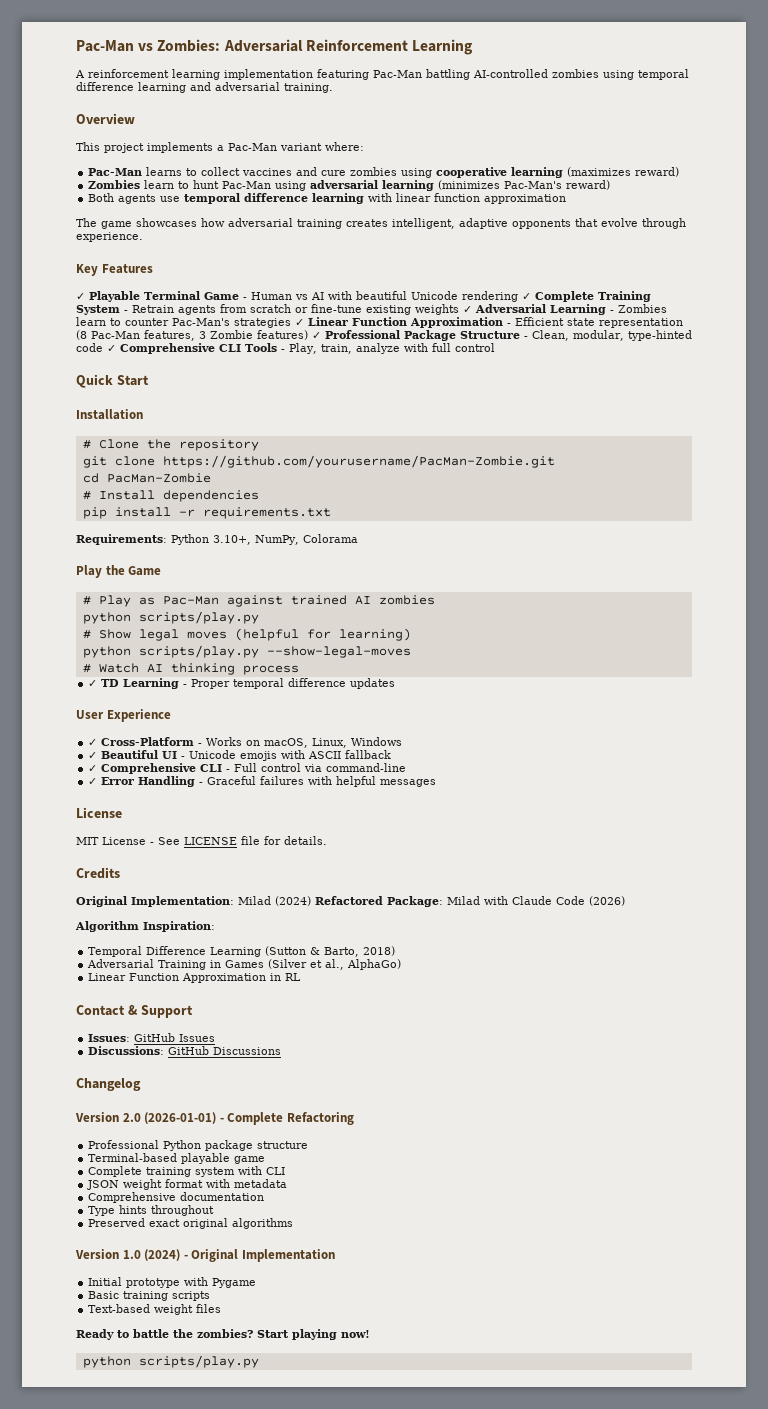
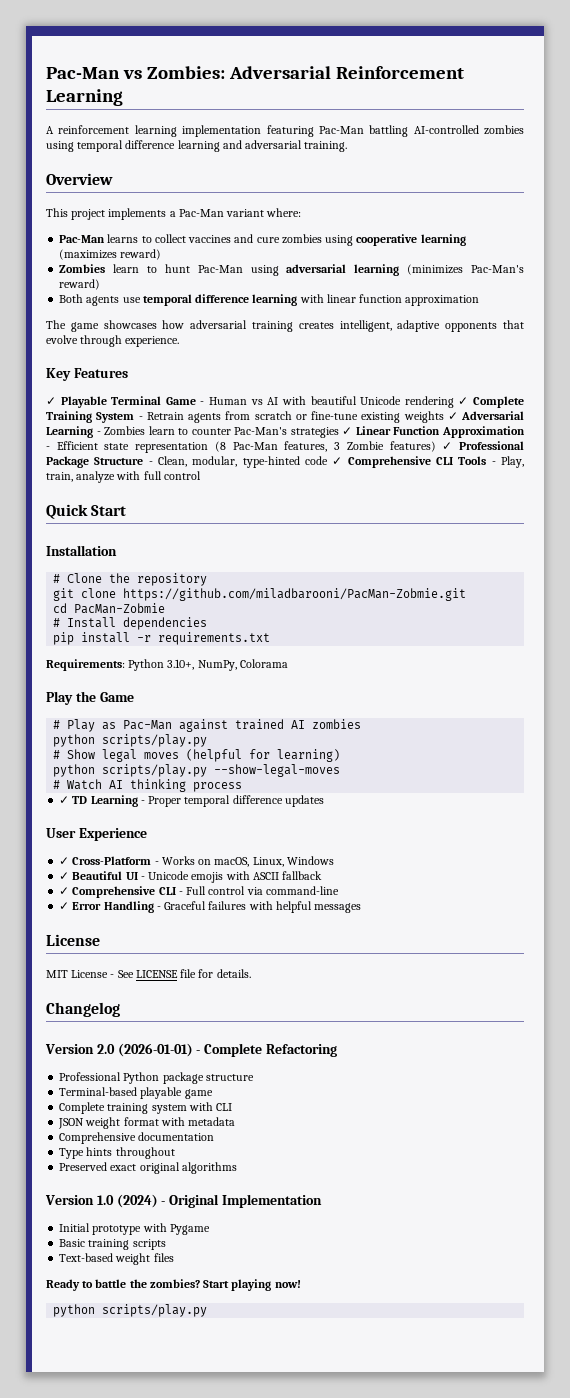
[162,455,555,468] https://github.com/yourusername/PacMan-Zombie.git -> [123,588,467,601] https://github.com/miladbarooni/PacMan-Zobmie.git
[106,473,211,483] PacMan-Zombie -> [74,603,166,614] PacMan-Zobmie
[76,867,120,879] [76,896,625,907] [75,921,215,932] [88,946,396,957] [87,959,402,970] [88,973,302,983] [76,1005,193,1018] [88,1033,216,1042] [88,1046,282,1055] // Credits // Original Implementation: Milad (2024) Refactored Package: Milad with Claude Code (2026) // Algorithm Inspiration: // Temporal Difference Learning (Sutton & Barto, 2018) // Adversarial Training in Games (Silver et al., AlphaGo) // Linear Function Approximation in RL // Contact & Support // Issues: GitHub Issues // Discussions: GitHub Discussions -> (251, 973) none

